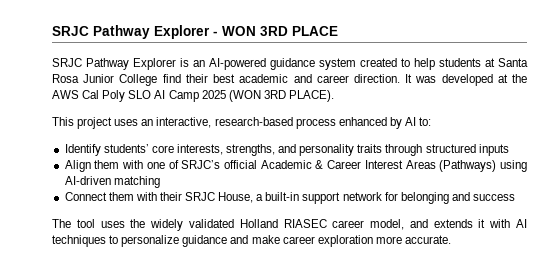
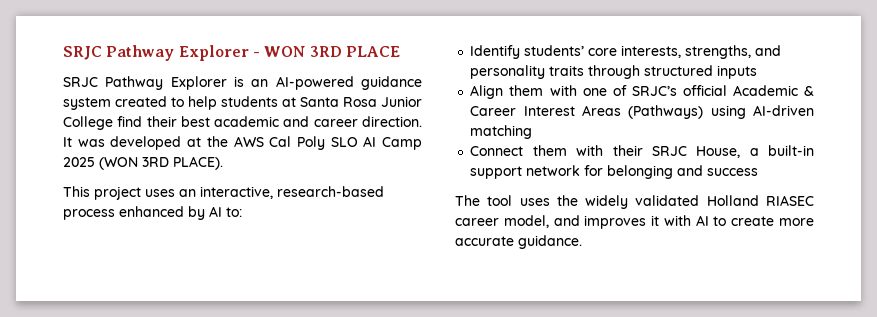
[433,219,473,228] extends -> [584,215,647,229] improves
[52,235,451,247] techniques to personalize guidance and make career exploration more accurate. -> [713,216,814,226] [455,235,582,249] to create more accurate guidance.

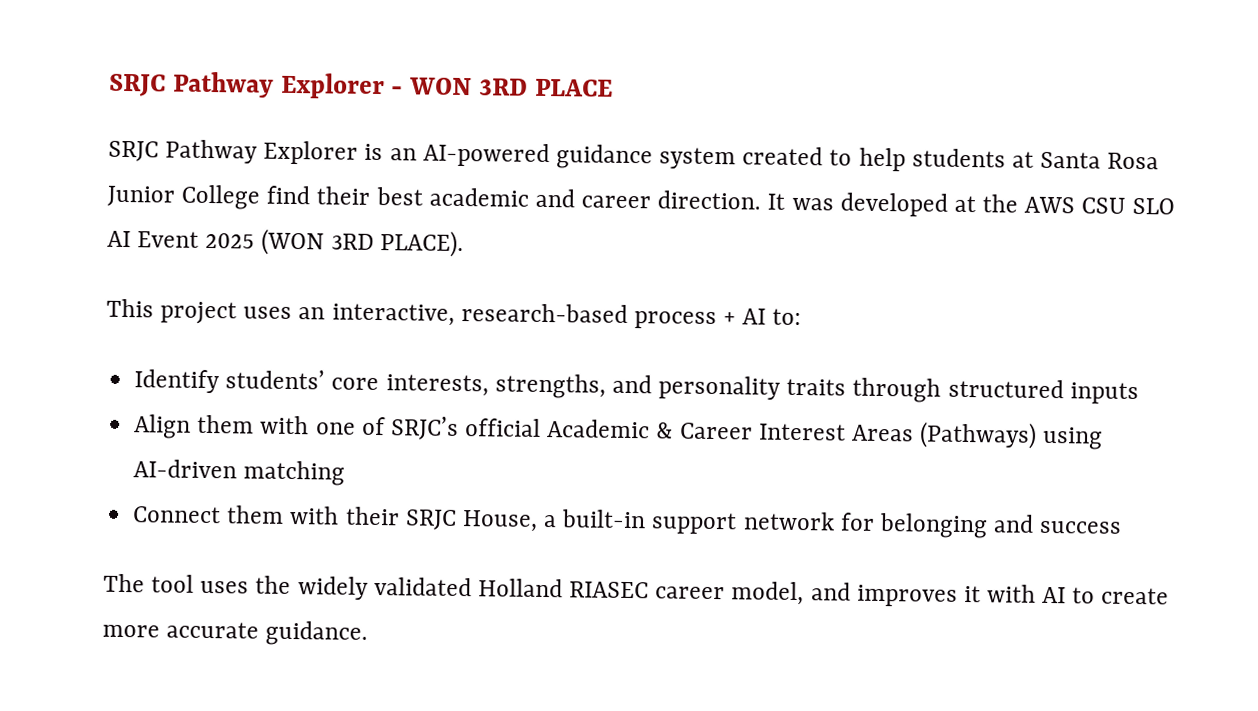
[269,136,325,150] Cal Poly -> [1081,197,1127,214] CSU
[381,137,422,150] Camp -> [137,231,200,248] Event
[119,206,205,220] enhanced by -> [723,312,737,325] +

